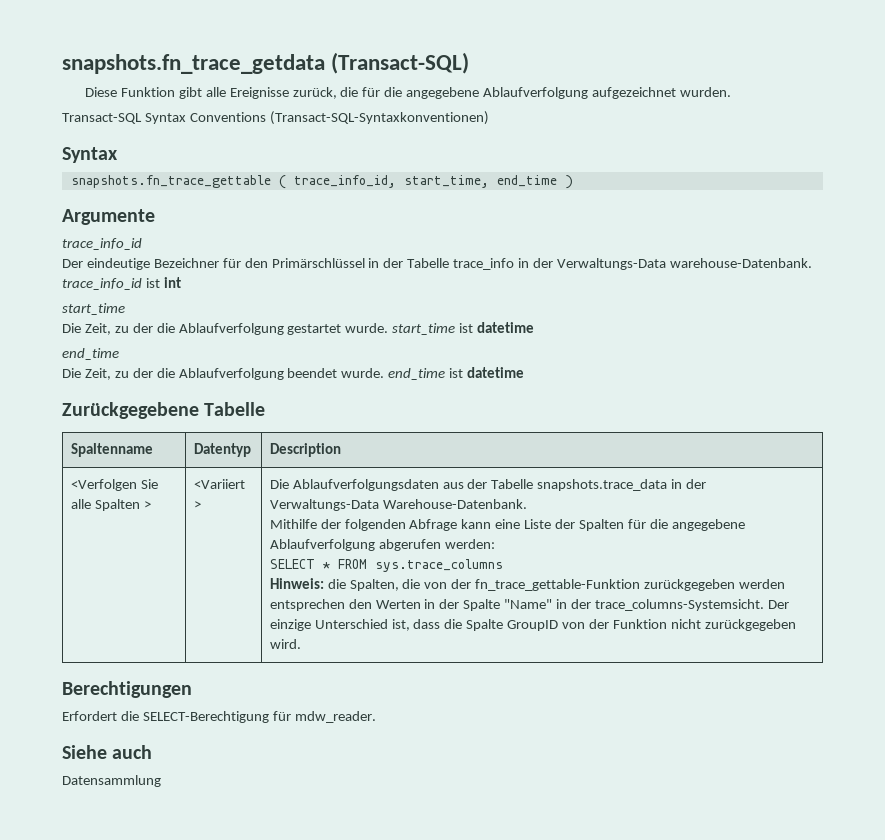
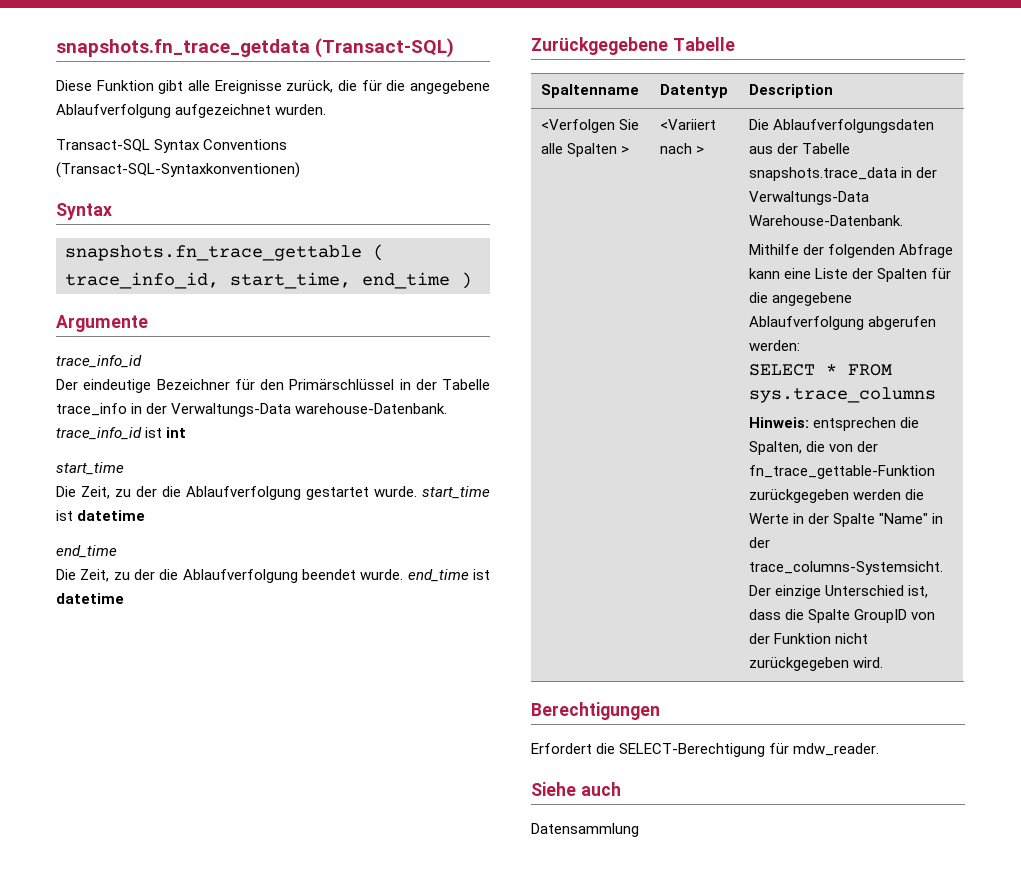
(245, 484) none -> [660,143,693,154] nach
(324, 583) none -> [813,417,897,431] entsprechen
[269,599,421,611] entsprechen den Werten -> [905,489,925,500] [749,513,790,524] die Werte

